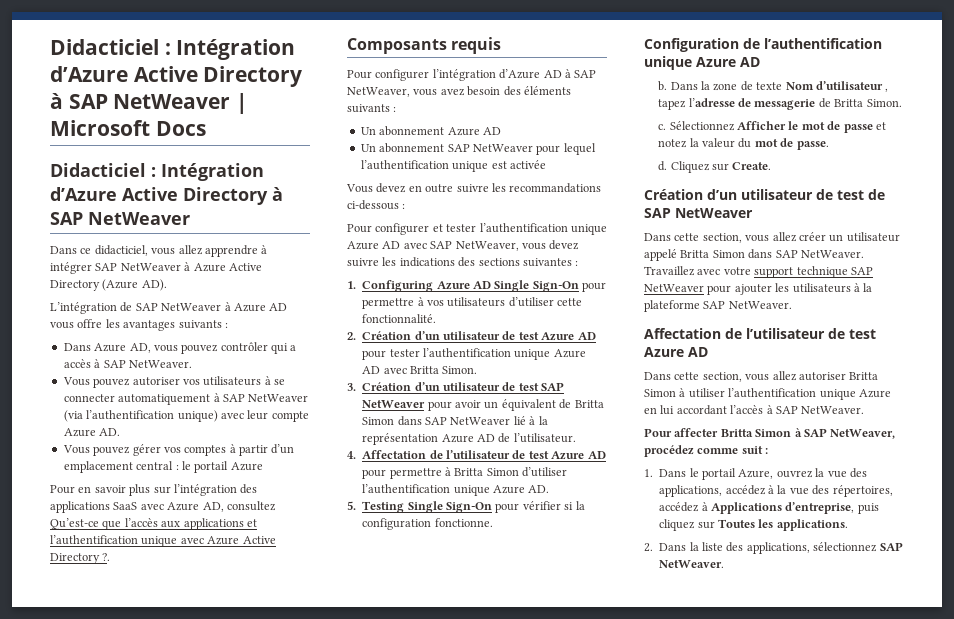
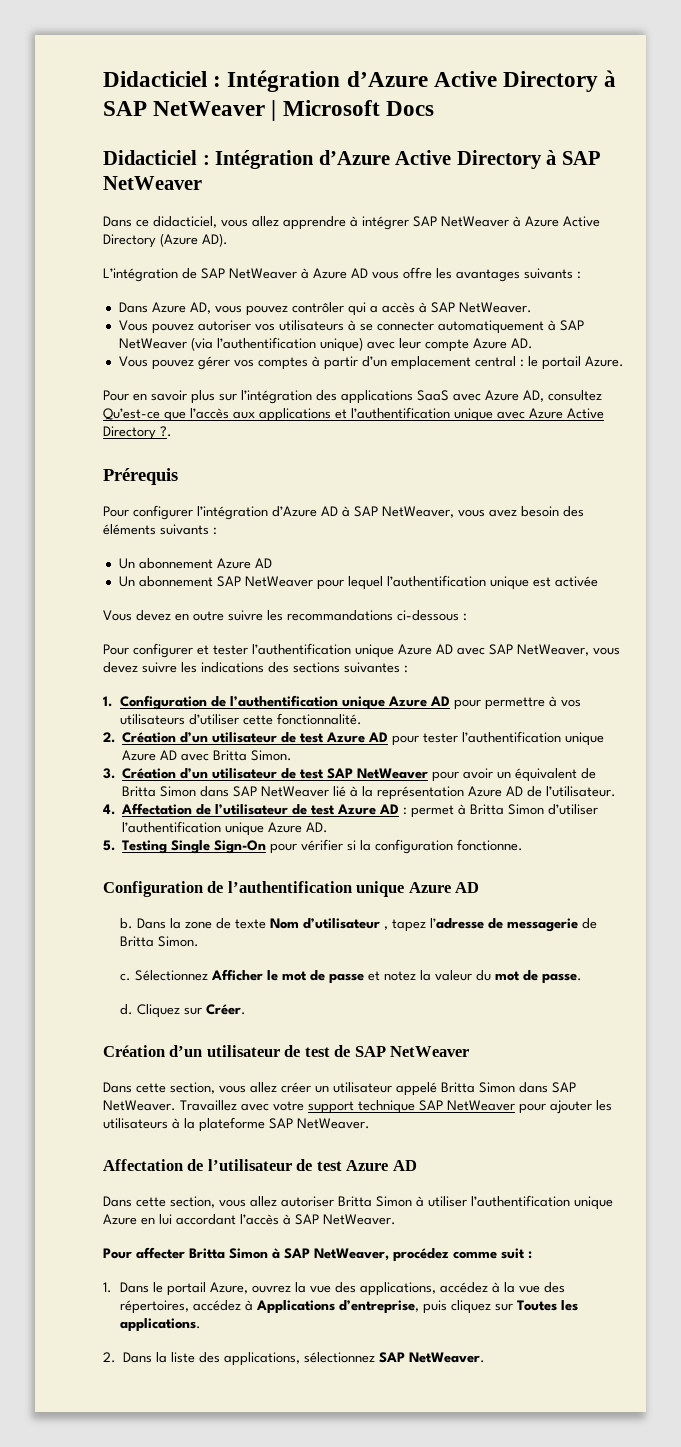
[230,462,263,471] Azure -> [584,356,624,367] Azure.
[347,37,502,54] Composants requis -> [103,468,178,485] Prérequis
[362,280,579,292] Configuring Azure AD Single Sign-On -> [120,695,451,710] Configuration de l’authentification unique Azure AD
[362,468,442,479] pour permettre -> [403,805,455,818] : permet
[732,162,772,170] Create. -> [206,1004,247,1015] Créer.

